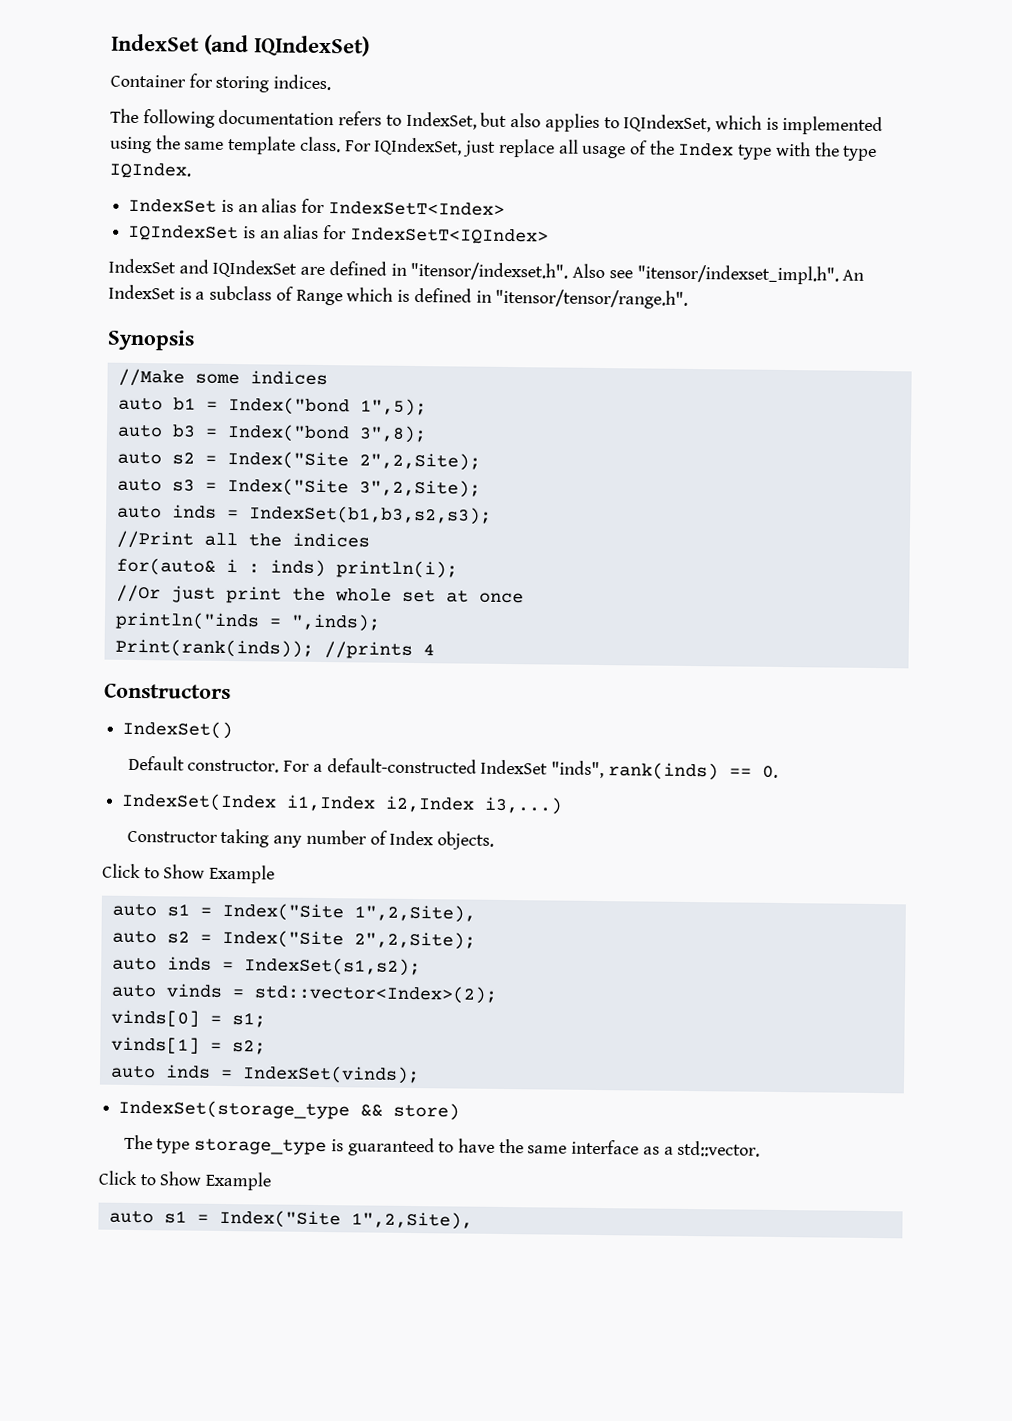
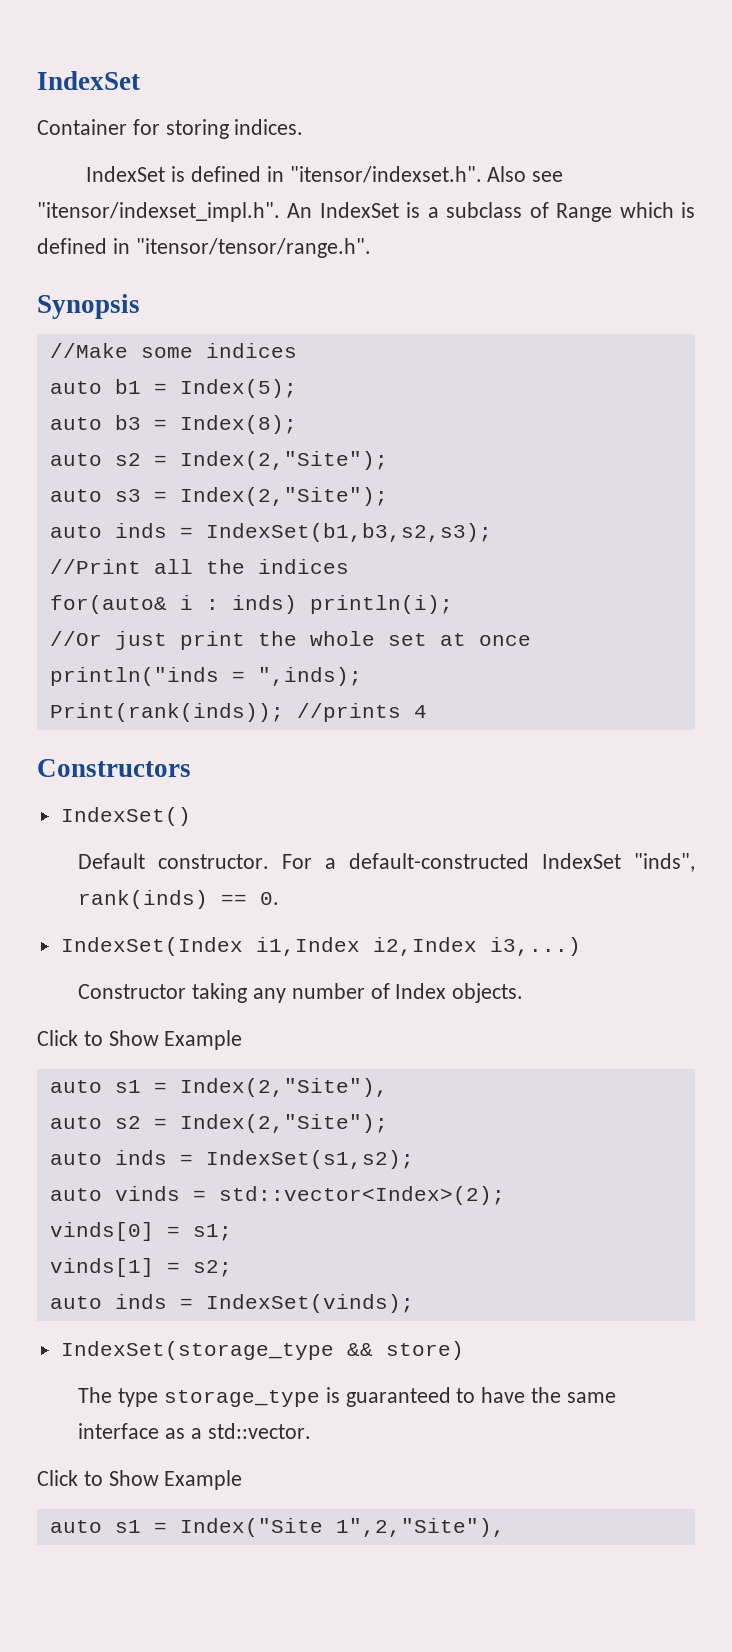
[111,33,370,57] IndexSet (and IQIndexSet) -> [37,71,140,90] IndexSet
[110,108,884,136] [110,135,878,161] [109,162,191,179] [128,198,505,216] [128,224,549,245] [108,258,326,278] The following documentation refers to IndexSet, but also applies to IQIndexSet, which is implemented using the same template class. For IQIndexSet, just replace all usage of the Index type with the type IQIndex. // IndexSet is an alias for IndexSetT<Index> // IQIndexSet is an alias for IndexSetT<IQIndex> // IndexSet and IQIndexSet are -> [86,166,186,182] IndexSet is
[227,396,427,417] Index("bond 1",5); -> [179,379,297,398] Index(5);
[226,423,427,444] [116,450,481,471] Index("bond 3",8); // auto s2 = Index("Site 2",2,Site); -> [179,415,297,434] [49,451,388,470] Index(8); // auto s2 = Index(2,"Site");
[226,477,481,498] Index("Site 3",2,Site); -> [179,487,388,506] Index(2,"Site");
[221,902,476,923] [111,929,476,950] Index("Site 1",2,Site), // auto s2 = Index("Site 2",2,Site); -> [179,1078,388,1097] [49,1114,388,1133] Index(2,"Site"), // auto s2 = Index(2,"Site");
[350,1211,473,1230] 1",2,Site), -> [335,1518,505,1537] 1",2,"Site"),

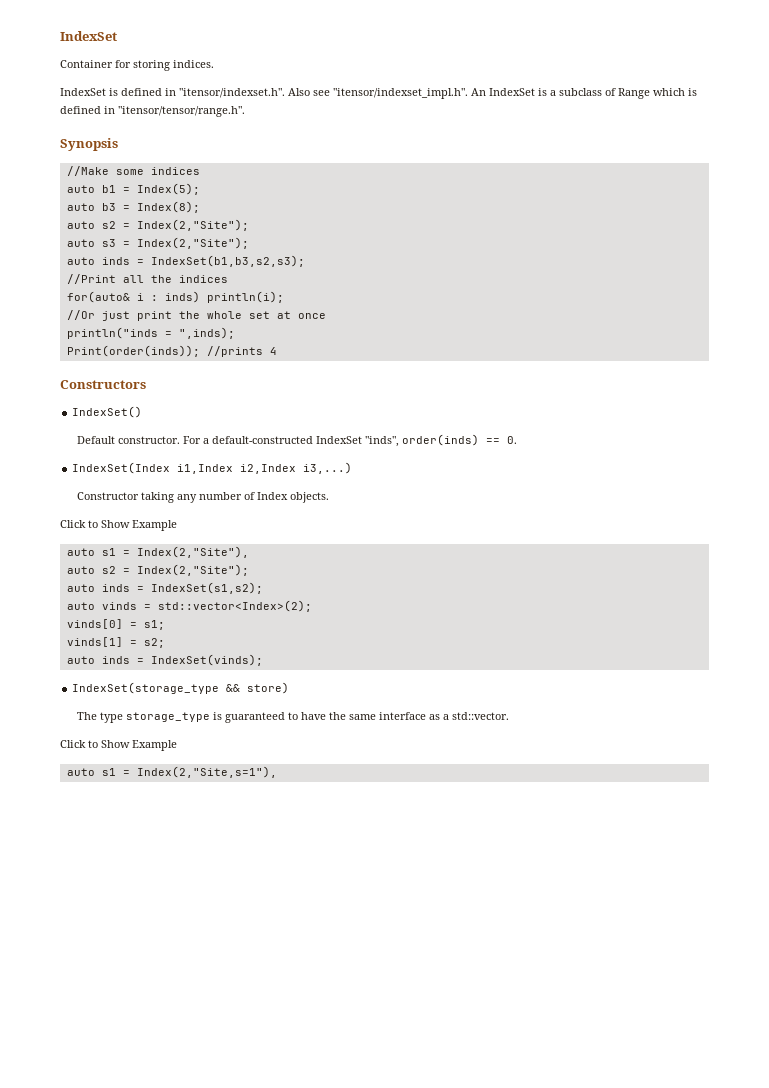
[49,703,284,722] Print(rank(inds)); -> [66,345,200,357] Print(order(inds));
[78,890,209,909] rank(inds) -> [402,434,480,446] order(inds)
[179,1518,505,1537] Index("Site 1",2,"Site"), -> [136,766,277,778] Index(2,"Site,s=1"),

